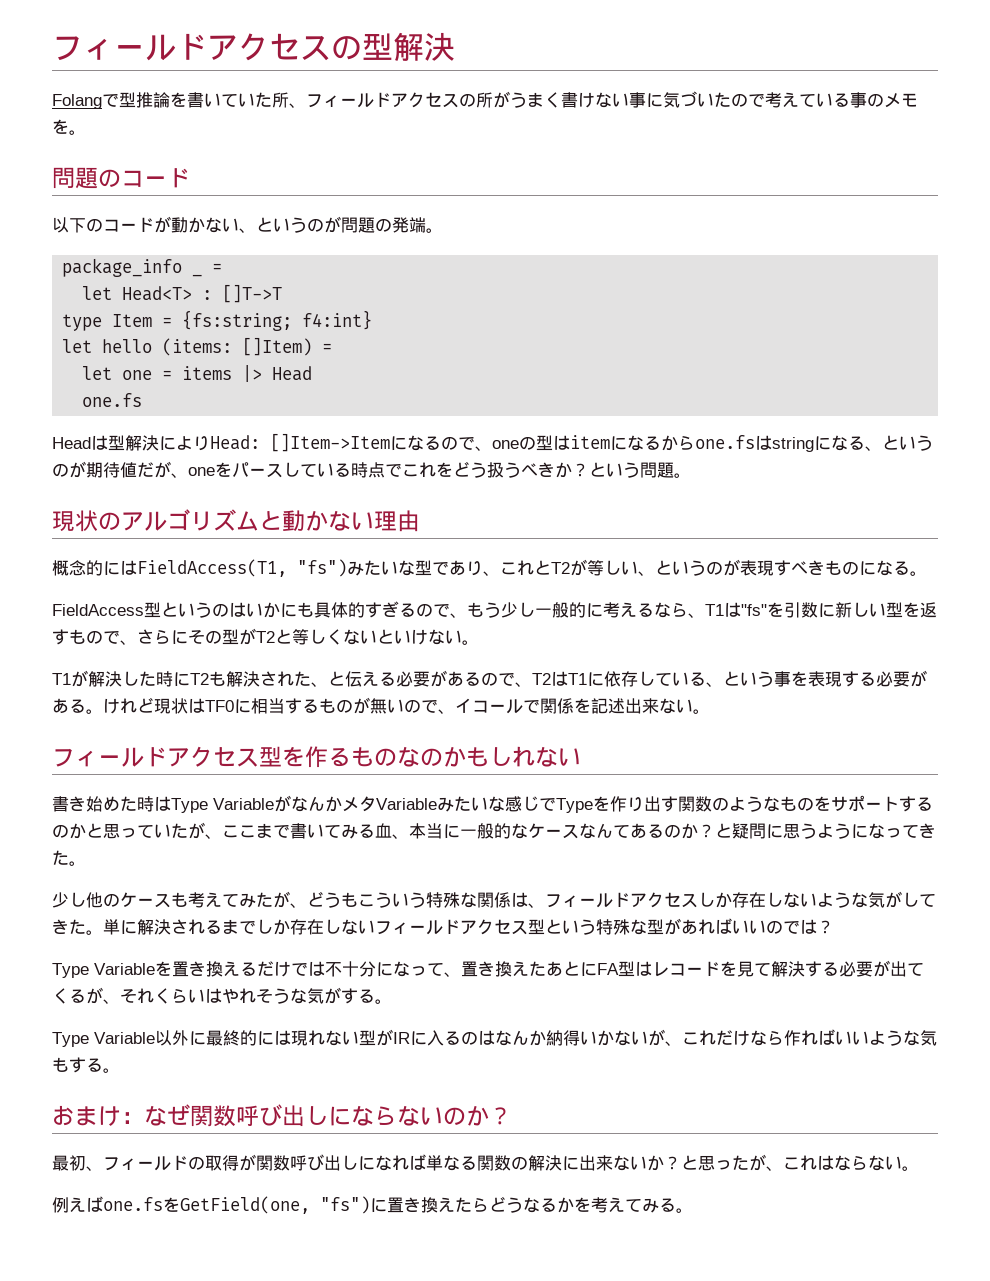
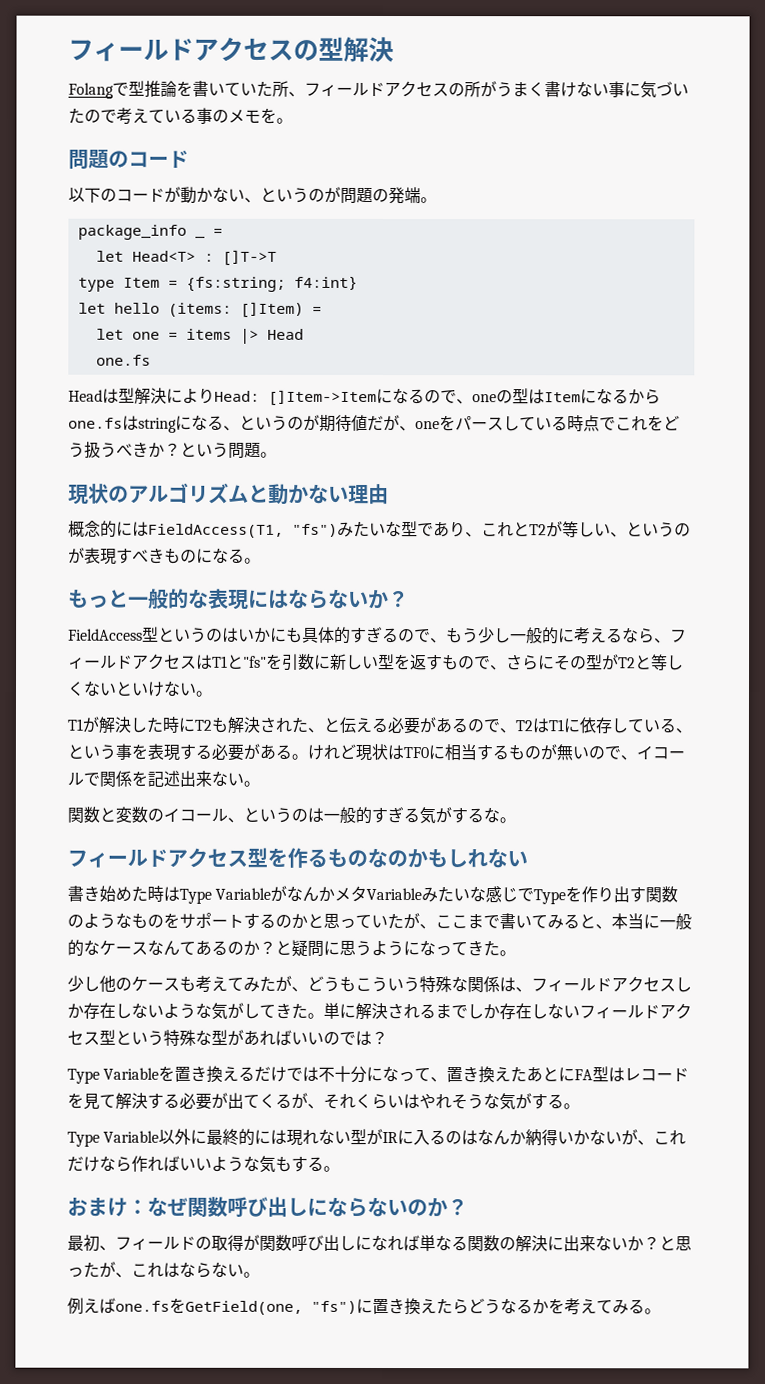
[570,435,610,449] item -> [544,392,581,403] Item
(927, 573) none -> [68,588,409,610] // もっと一般的な表現にはならないか？
[705,602,741,617] T1は -> [670,629,687,643] [68,653,244,670] フィールドアクセスはT1と
(710, 711) none -> [67,806,516,825] // 関数と変数のイコール、というのは一般的すぎる気がするな。
[375,823,392,838] 血 -> [579,914,596,929] と

